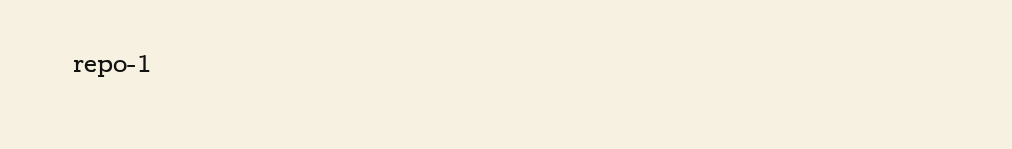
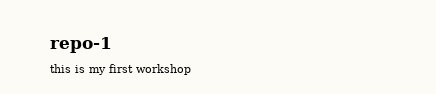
(151, 66) none -> [50,64,191,75] // this is my first workshop

